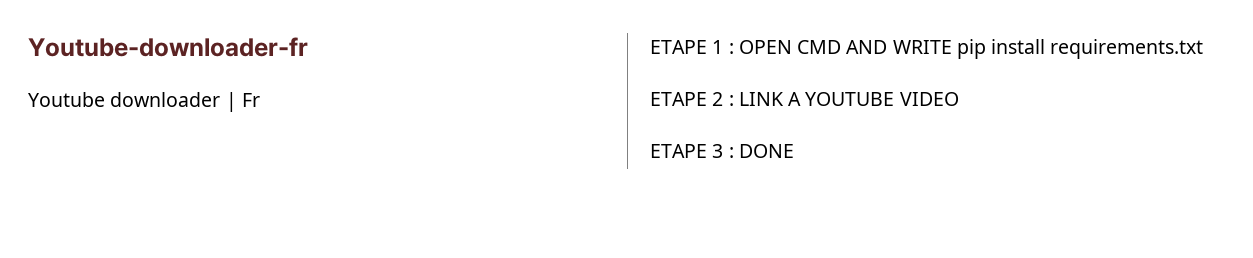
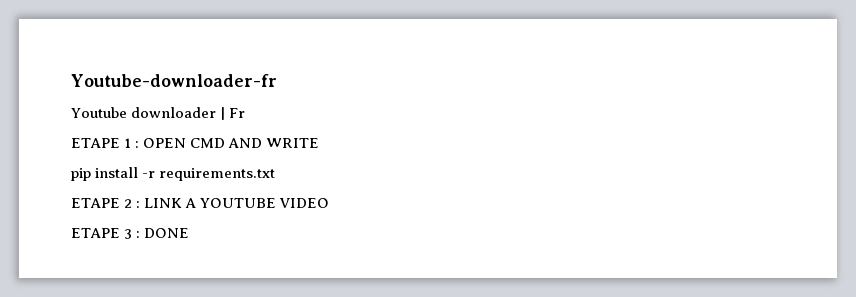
(952, 47) none -> (320, 143) //
(1046, 46) none -> [142,171,156,178] -r

